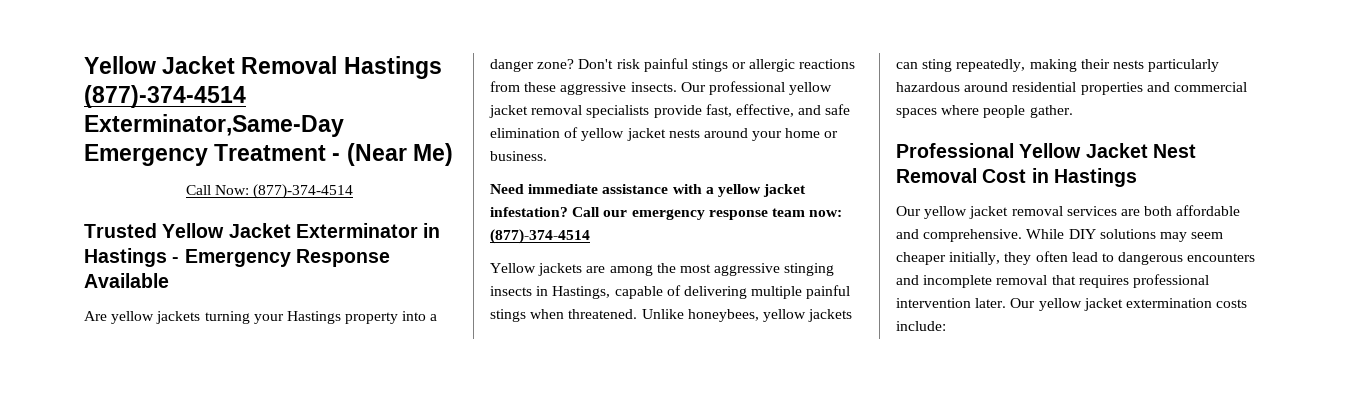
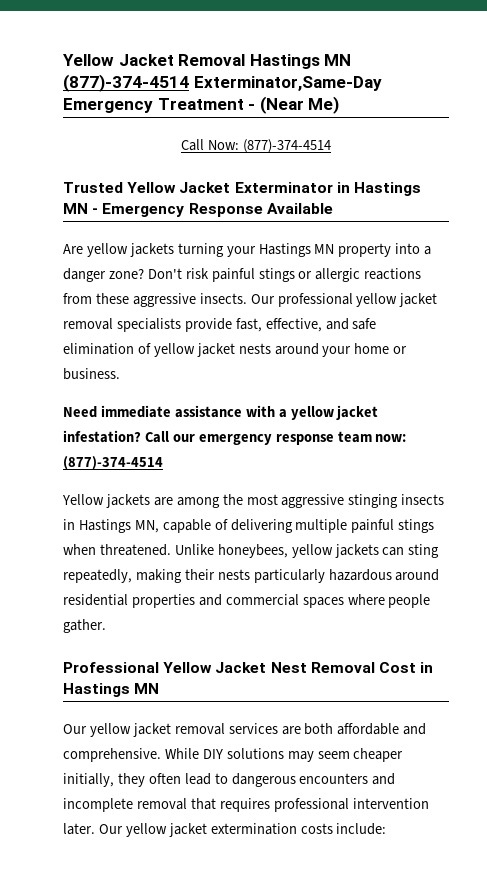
(442, 67) none -> [324,54,352,66] MN
(167, 257) none -> [63,203,88,214] MN
(341, 317) none -> [314,244,335,254] MN
[552,286,611,299] Hastings, -> [78,519,159,533] Hastings MN,
(1137, 177) none -> [134,683,160,694] MN

